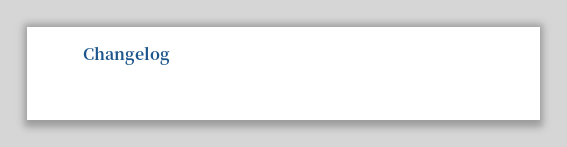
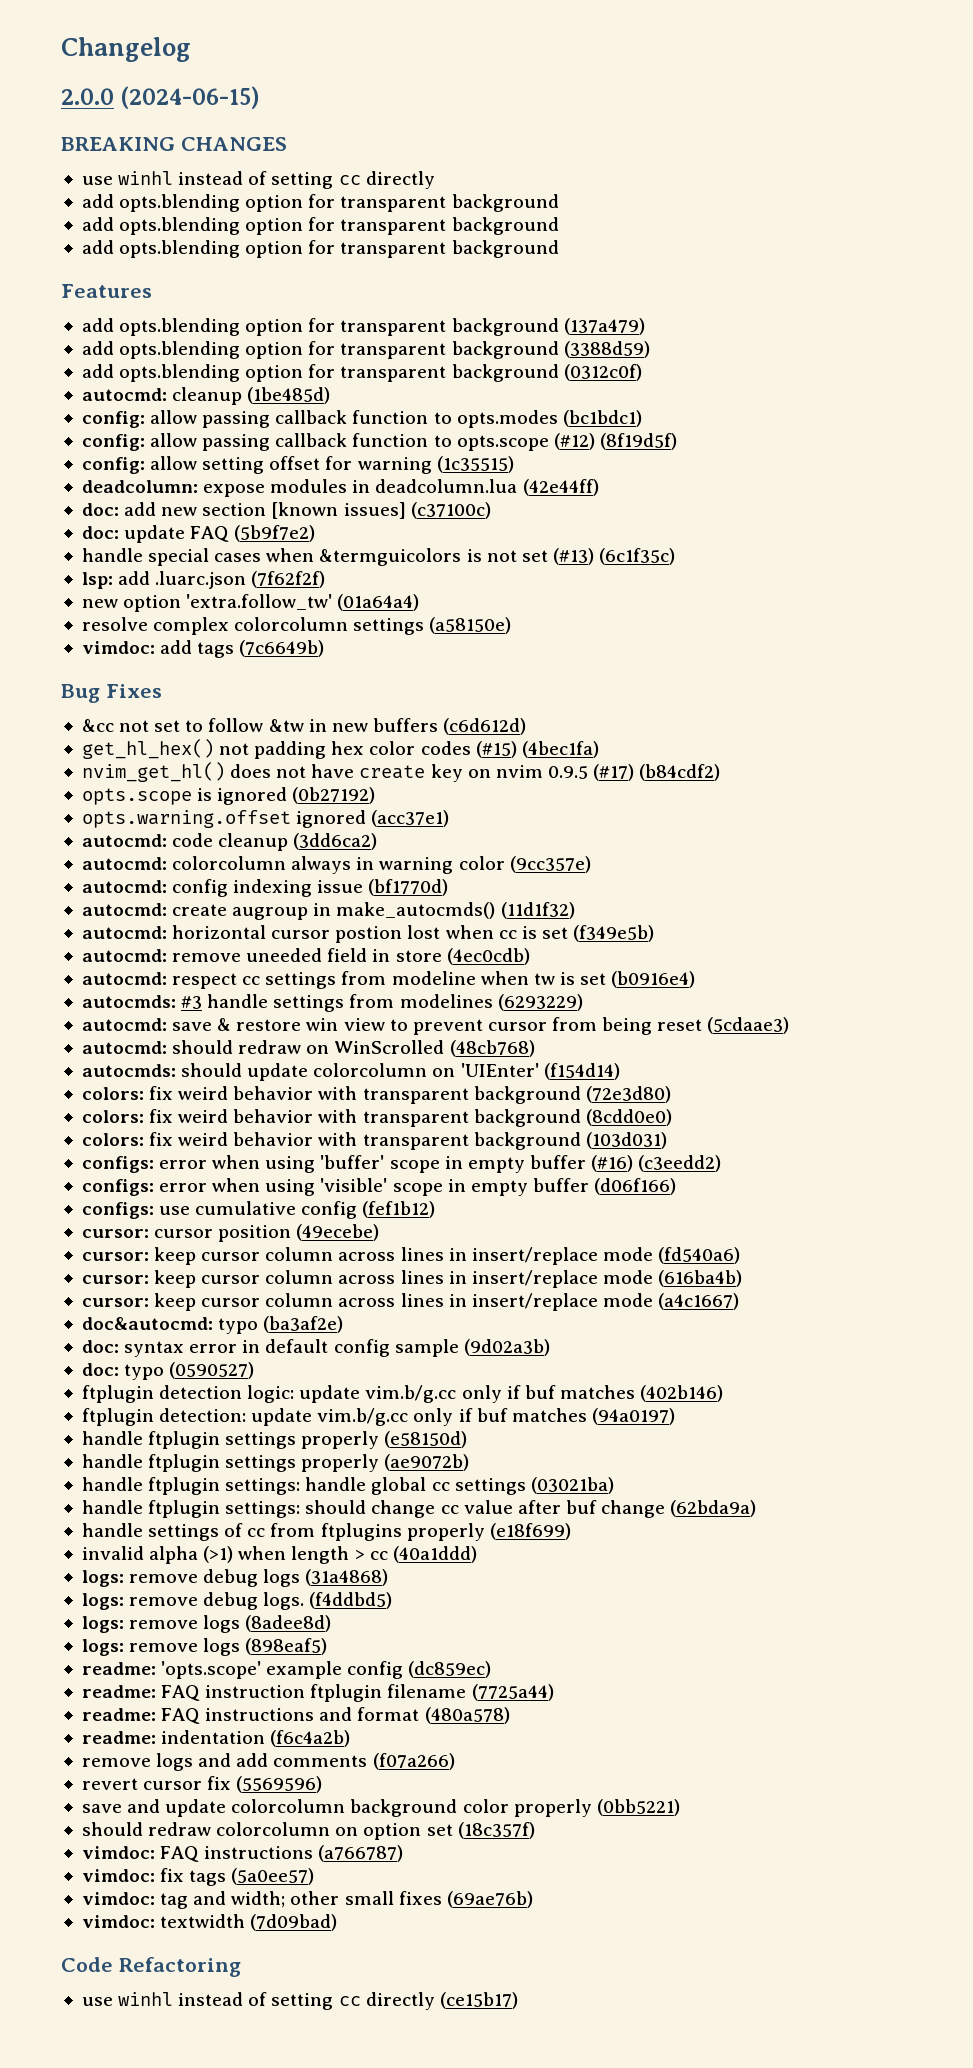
(170, 55) none -> [61,86,261,109] [61,137,287,151] [81,171,435,189] [81,194,559,212] [81,217,559,235] [81,240,559,258] [61,284,152,298] [81,318,645,336] [81,341,650,359] [81,364,642,382] [81,387,331,405] [81,410,642,428] [81,433,677,451] [81,456,514,474] [81,479,599,497] [81,502,491,519] [81,525,316,543] [81,548,676,566] [81,571,326,589] [81,594,420,612] [81,617,512,635] [81,640,325,658] [61,684,162,703] [81,718,527,735] [81,739,599,759] [81,762,721,782] [81,787,376,805] [81,810,450,828] [81,833,378,851] [81,856,591,874] [81,879,449,897] [81,902,575,920] [81,925,655,943] [81,948,530,965] [81,971,696,989] [81,994,583,1012] [81,1017,790,1035] [81,1040,535,1057] [81,1063,620,1081] [81,1086,671,1104] [81,1109,672,1127] [81,1132,667,1150] [81,1155,722,1173] [81,1178,677,1196] [81,1201,436,1219] [81,1224,380,1242] [81,1247,741,1265] [81,1270,743,1288] [81,1293,740,1311] [81,1316,344,1334] [81,1339,550,1357] [81,1362,255,1380] [81,1385,724,1403] [81,1408,675,1426] [81,1431,468,1449] [81,1454,470,1472] [81,1477,614,1495] [81,1500,757,1518] [81,1523,571,1541] [81,1546,477,1564] [81,1569,389,1587] [81,1592,393,1610] [81,1615,332,1633] [81,1638,328,1656] [81,1661,492,1679] [81,1684,554,1702] [81,1707,510,1724] [81,1730,351,1747] [81,1753,455,1771] [81,1776,323,1793] [81,1799,680,1817] [81,1822,535,1840] [81,1845,404,1862] [81,1868,315,1886] [81,1891,533,1909] [81,1914,338,1931] [61,1957,241,1977] [81,1992,518,2010] // 2.0.0 (2024-06-15) // BREAKING CHANGES // use winhl instead of setting cc directly // add opts.blending option for transparent background // add opts.blending option for transparent background // add opts.blending option for transparent background // Features // add opts.blending option for transparent background (137a479) // add opts.blending option for transparent background (3388d59) // add opts.blending option for transparent background (0312c0f) // autocmd: cleanup (1be485d) // config: allow passing callback function to opts.modes (bc1bdc1) // config: allow passing callback function to opts.scope (#12) (8f19d5f) // config: allow setting offset for warning (1c35515) // deadcolumn: expose modules in deadcolumn.lua (42e44ff) // doc: add new section [known issues] (c37100c) // doc: update FAQ (5b9f7e2) // handle special cases when &termguicolors is not set (#13) (6c1f35c) // lsp: add .luarc.json (7f62f2f) // new option 'extra.follow_tw' (01a64a4) // resolve complex colorcolumn settings (a58150e) // vimdoc: add tags (7c6649b) // Bug Fixes // &cc not set to follow &tw in new buffers (c6d612d) // get_hl_hex() not padding hex color codes (#15) (4bec1fa) // nvim_get_hl() does not have create key on nvim 0.9.5 (#17) (b84cdf2) // opts.scope is ignored (0b27192) // opts.warning.offset ignored (acc37e1) // autocmd: code cleanup (3dd6ca2) // autocmd: colorcolumn always in warning color (9cc357e) // autocmd: config indexing issue (bf1770d) // autocmd: create augroup in make_autocmds() (11d1f32) // autocmd: horizontal cursor postion lost when cc is set (f349e5b) // autocmd: remove uneeded field in store (4ec0cdb) // autocmd: respect cc settings from modeline when tw is set (b0916e4) // autocmds: #3 handle settings from modelines (6293229) // autocmd: save & restore win view to prevent cursor from being reset (5cdaae3) // autocmd: should redraw on WinScrolled (48cb768) // autocmds: should update colorcolumn on 'UIEnter' (f154d14) // colors: fix weird behavior with transparent background (72e3d80) // colors: fix weird behavior with transparent background (8cdd0e0) // colors: fix weird behavior with transparent background (103d031) // configs: error when using 'buffer' scope in empty buffer (#16) (c3eedd2) // configs: error when using 'visible' scope in empty buffer (d06f166) // configs: use cumulative config (fef1b12) // cursor: cursor position (49ecebe) // cursor: keep cursor column across lines in insert/replace mode (fd540a6) // cursor: keep cursor column across lines in insert/replace mode (616ba4b) // cursor: keep cursor column across lines in insert/replace mode (a4c1667) // doc&autocmd: typo (ba3af2e) // doc: syntax error in default config sample (9d02a3b) // doc: typo (0590527) // ftplugin detection logic: update vim.b/g.cc only if buf matches (402b146) // ftplugin detection: update vim.b/g.cc only if buf matches (94a0197) // handle ftplugin settings properly (e58150d) // handle ftplugin settings properly (ae9072b) // handle ftplugin settings: handle global cc settings (03021ba) // handle ftplugin settings: should change cc value after buf change (62bda9a) // handle settings of cc from ftplugins properly (e18f699) // invalid alpha (>1) when length > cc (40a1ddd) // logs: remove debug logs (31a4868) // logs: remove debug logs. (f4ddbd5) // logs: remove logs (8adee8d) // logs: remove logs (898eaf5) // readme: 'opts.scope' example config (dc859ec) // readme: FAQ instruction ftplugin filename (7725a44) // readme: FAQ instructions and format (480a578) // readme: indentation (f6c4a2b) // remove logs and add comments (f07a266) // revert cursor fix (5569596) // save and update colorcolumn background color properly (0bb5221) // should redraw colorcolumn on option set (18c357f) // vimdoc: FAQ instructions (a766787) // vimdoc: fix tags (5a0ee57) // vimdoc: tag and width; other small fixes (69ae76b) // vimdoc: textwidth (7d09bad) // Code Refactoring // use winhl instead of setting cc directly (ce15b17)

